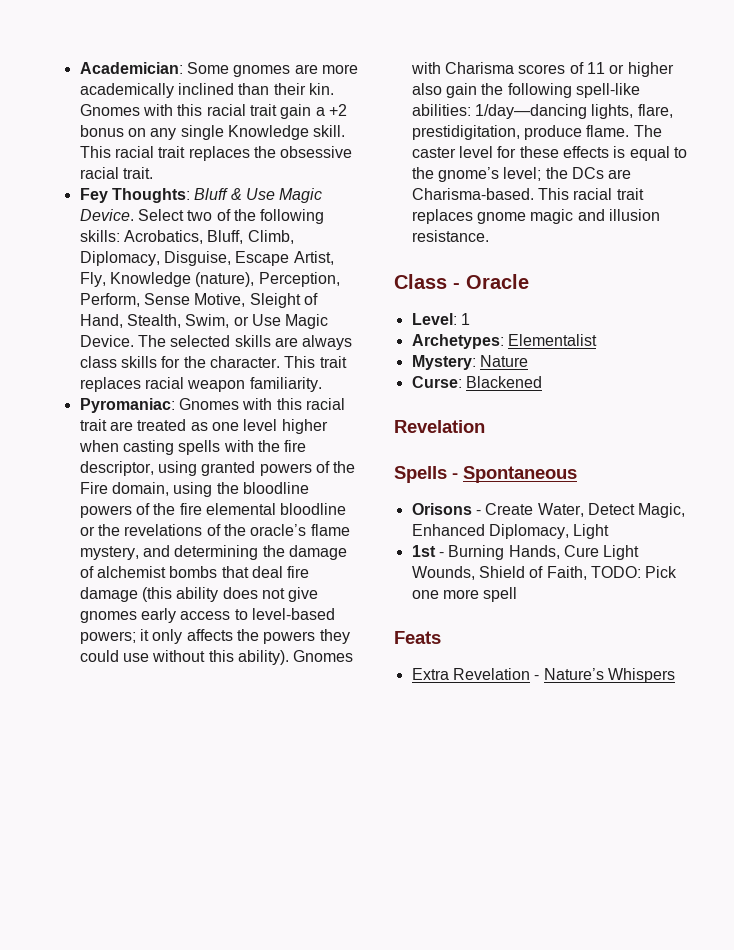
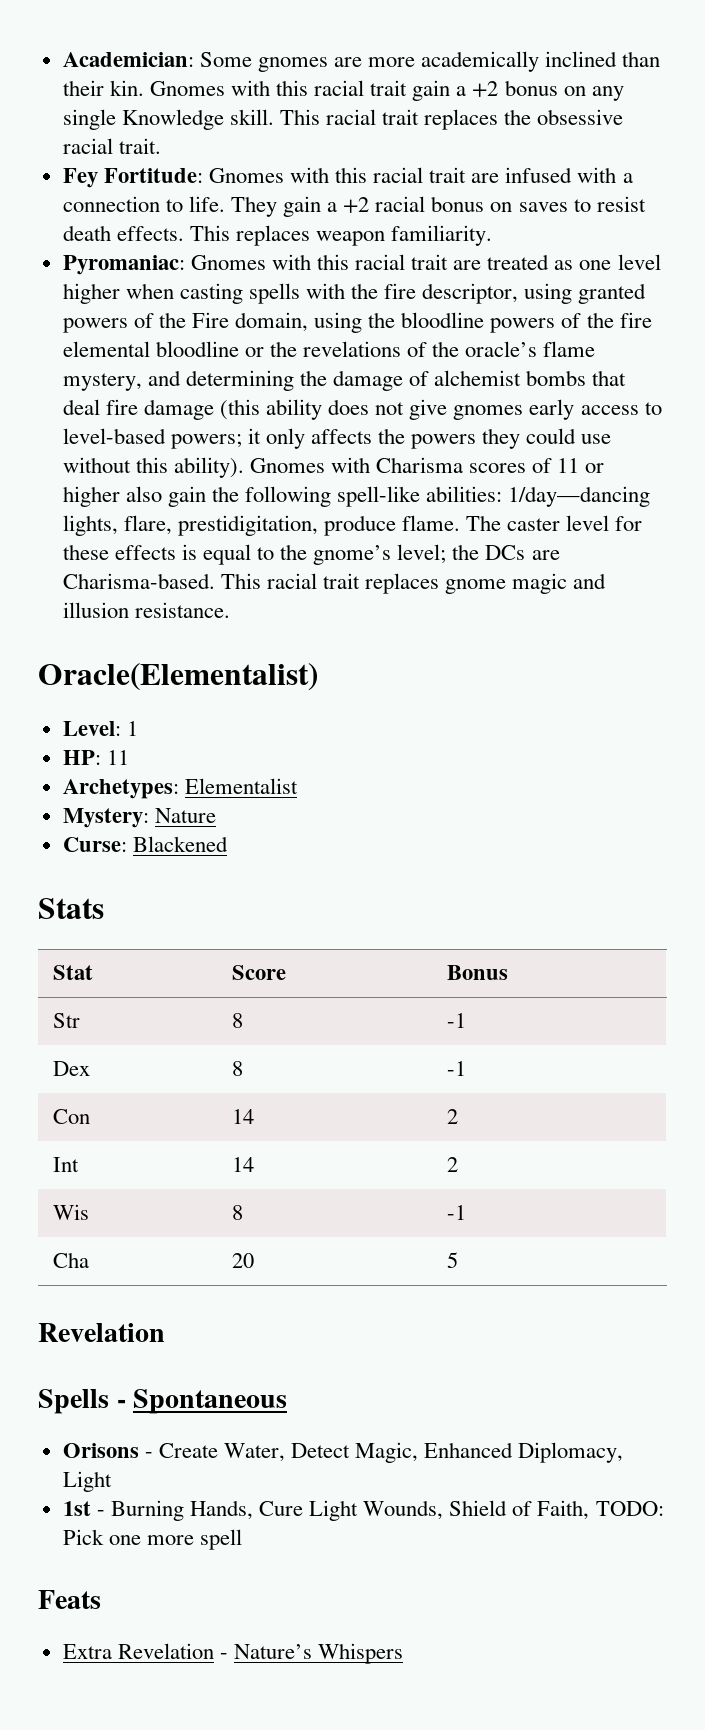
[111,188,323,203] [79,209,325,224] [79,230,294,244] [79,251,334,266] [79,272,340,287] [79,293,318,308] [79,314,329,329] [79,335,353,350] [79,356,347,368] [79,377,184,392] Thoughts: Bluff & Use Magic Device. Select two of the following skills: Acrobatics, Bluff, Climb, Diplomacy, Disguise, Escape Artist, Fly, Knowledge (nature), Perception, Perform, Sense Motive, Sleight of Hand, Stealth, Swim, or Use Magic Device. The selected skills are always class skills for the character. This trait replaces racial -> [103,167,633,183] [62,196,646,217] [62,225,310,246] Fortitude: Gnomes with this racial trait are infused with a connection to life. They gain a +2 racial bonus on saves to resist death effects. This replaces
[394,274,529,289] Class - Oracle -> [38,663,318,691] Oracle(Elementalist)
(470, 319) none -> [62,750,129,765] // HP: 11
(542, 382) none -> [38,898,104,919] [52,965,93,980] [231,965,286,980] [446,965,508,980] [52,1013,80,1028] [231,1013,243,1028] [446,1013,466,1028] [52,1061,90,1076] [231,1061,243,1076] [446,1061,466,1076] [52,1109,90,1124] [231,1109,254,1124] [446,1109,458,1124] [52,1157,79,1172] [231,1157,254,1172] [446,1157,458,1172] [52,1204,89,1220] [231,1205,243,1220] [446,1205,466,1220] [52,1252,89,1268] [231,1253,254,1268] [446,1252,458,1268] // Stats // Stat | Score | Bonus // Str | 8 | -1 // Dex | 8 | -1 // Con | 14 | 2 // Int | 14 | 2 // Wis | 8 | -1 // Cha | 20 | 5

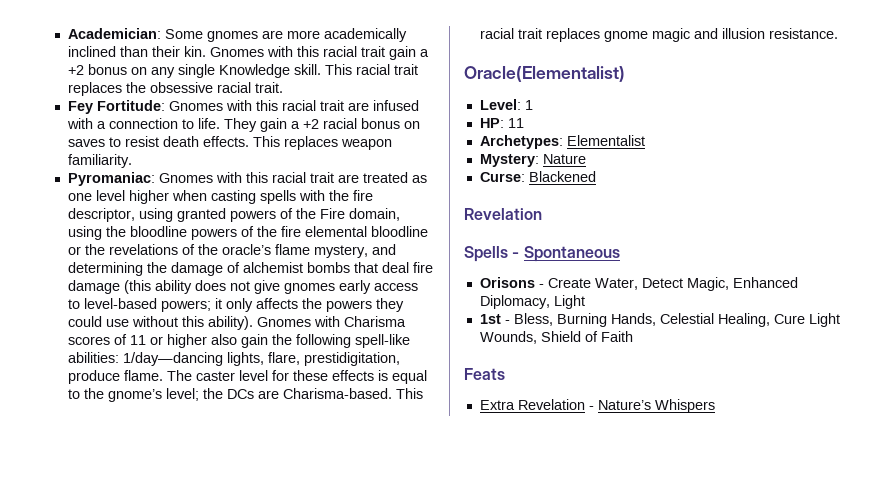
[38,898,104,919] [52,965,93,980] [231,965,286,980] [446,965,508,980] [52,1013,80,1028] [231,1013,243,1028] [446,1013,466,1028] [52,1061,90,1076] [231,1061,243,1076] [446,1061,466,1076] [52,1109,90,1124] [231,1109,254,1124] [446,1109,458,1124] [52,1157,79,1172] [231,1157,254,1172] [446,1157,458,1172] [52,1204,89,1220] [231,1205,243,1220] [446,1205,466,1220] [52,1252,89,1268] [231,1253,254,1268] [446,1252,458,1268] // Stats // Stat | Score | Bonus // Str | 8 | -1 // Dex | 8 | -1 // Con | 14 | 2 // Int | 14 | 2 // Wis | 8 | -1 // Cha | 20 | 5 -> (596, 176) none
(105, 1513) none -> [513,313,553,326] Bless,
(253, 1510) none -> [659,313,770,327] Celestial Healing,
[537,1500,664,1520] [62,1529,242,1550] Faith, TODO: Pick one more spell -> [600,331,633,342] Faith

